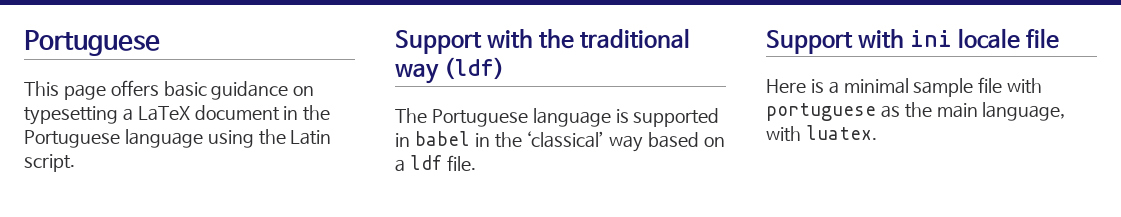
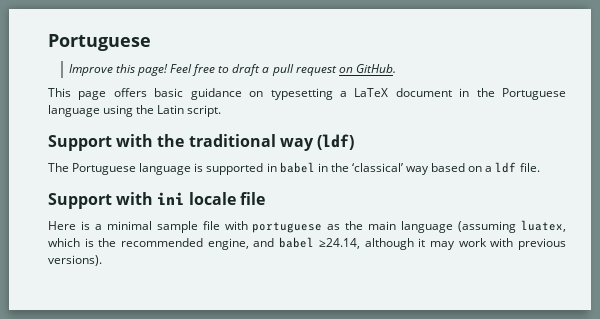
[24,30,160,56] Portuguese -> [48,34,151,51] [68,64,396,76] Portuguese // Improve this page! Feel free to draft a pull request on GitHub.
[982,102,1066,121] [766,125,877,142] language, with luatex. -> [401,220,566,233] [48,237,566,250] [48,255,102,266] language (assuming luatex, which is the recommended engine, and babel ≥24.14, although it may work with previous versions).

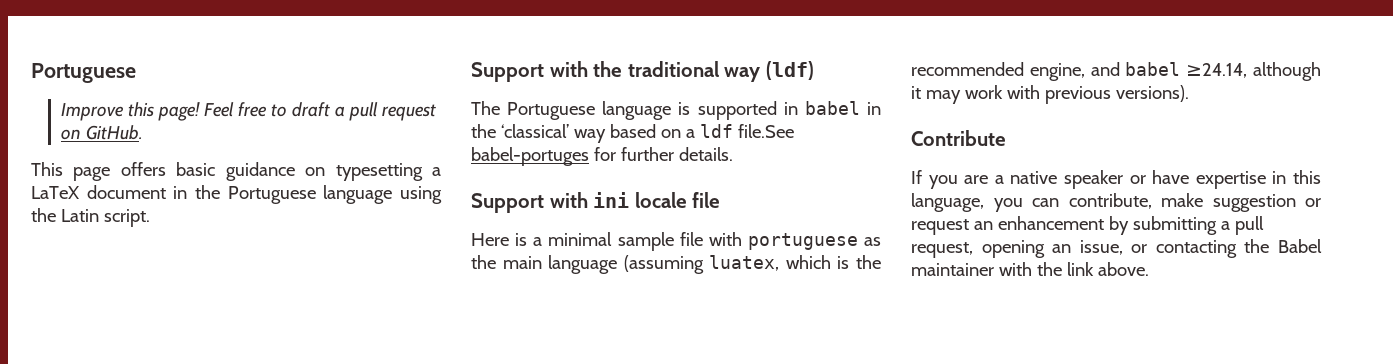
[519,163,540,172] file. -> [737,124,794,138] [471,147,733,166] file.See babel-portuges for further details.
(102, 260) none -> [911,130,1006,146] [911,170,1321,189] [911,193,1321,212] [911,216,1264,235] [911,239,1322,258] [911,262,1149,276] // Contribute // If you are a native speaker or have expertise in this language, you can contribute, make suggestion or request an enhancement by submitting a pull request, opening an issue, or contacting the Babel maintainer with the link above.

